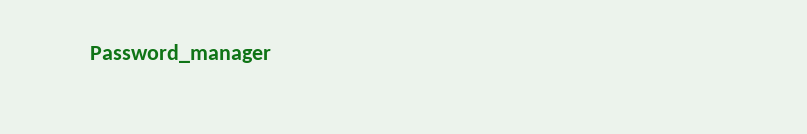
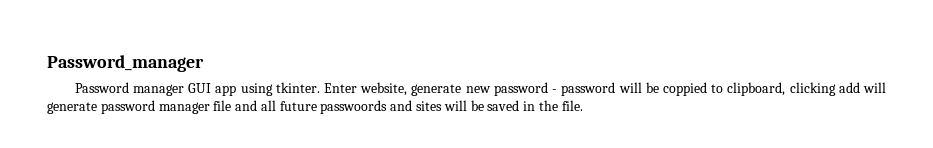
(271, 53) none -> [74,82,887,96] [47,100,583,114] // Password manager GUI app using tkinter. Enter website, generate new password - password will be coppied to clipboard, clicking add will generate password manager file and all future passwoords and sites will be saved in the file.

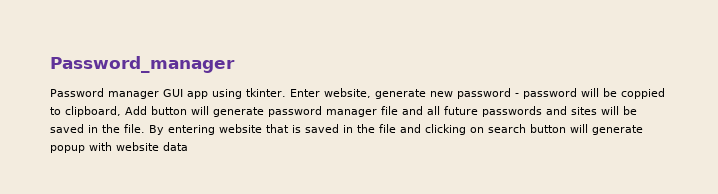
[789,82,860,96] clicking add -> [125,106,187,115] Add button
[320,100,388,114] passwoords -> [482,106,542,117] passwords
(583, 105) none -> [149,124,643,135] [50,142,188,153] By entering website that is saved in the file and clicking on search button will generate popup with website data

